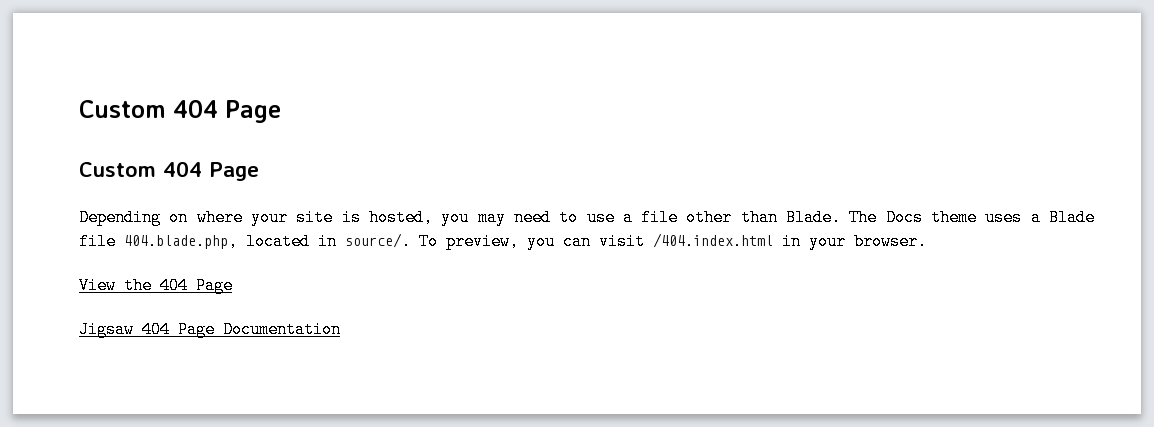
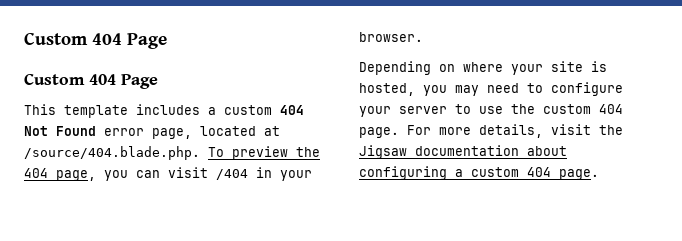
(259, 171) none -> [24,104,304,118] [24,126,280,139] [24,146,320,160] [24,167,312,181] [359,32,423,42] // This template includes a custom 404 Not Found error page, located at /source/404.blade.php. To preview the 404 page, you can visit /404 in your browser.
[586,209,1096,226] [79,233,927,250] [79,277,233,294] [79,321,341,338] use a file other than Blade. The Docs theme uses a Blade file 404.blade.php, located in source/. To preview, you can visit /404.index.html in your browser. // View the 404 Page // Jigsaw 404 Page Documentation -> [551,82,623,96] [359,104,623,117] [359,124,623,138] [359,145,567,159] [359,166,599,180] configure your server to use the custom 404 page. For more details, visit the Jigsaw documentation about configuring a custom 404 page.

